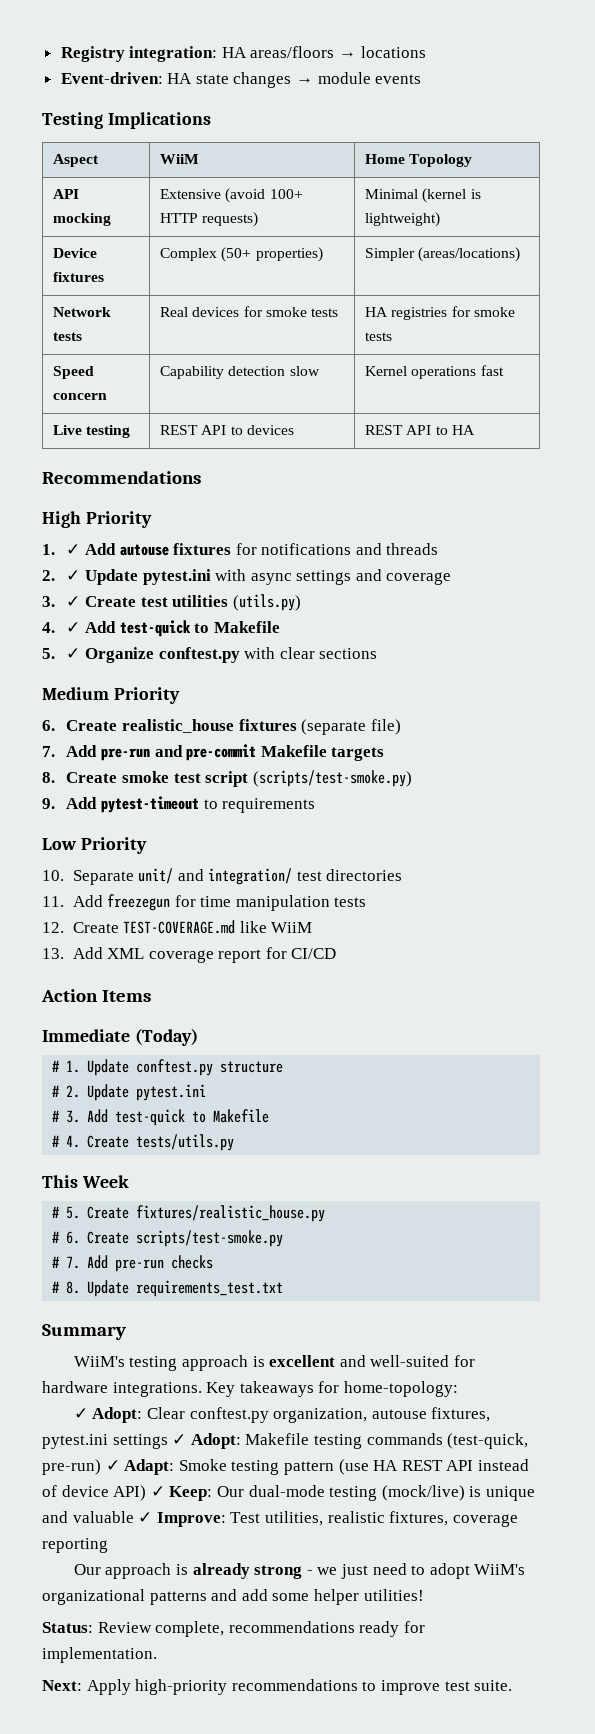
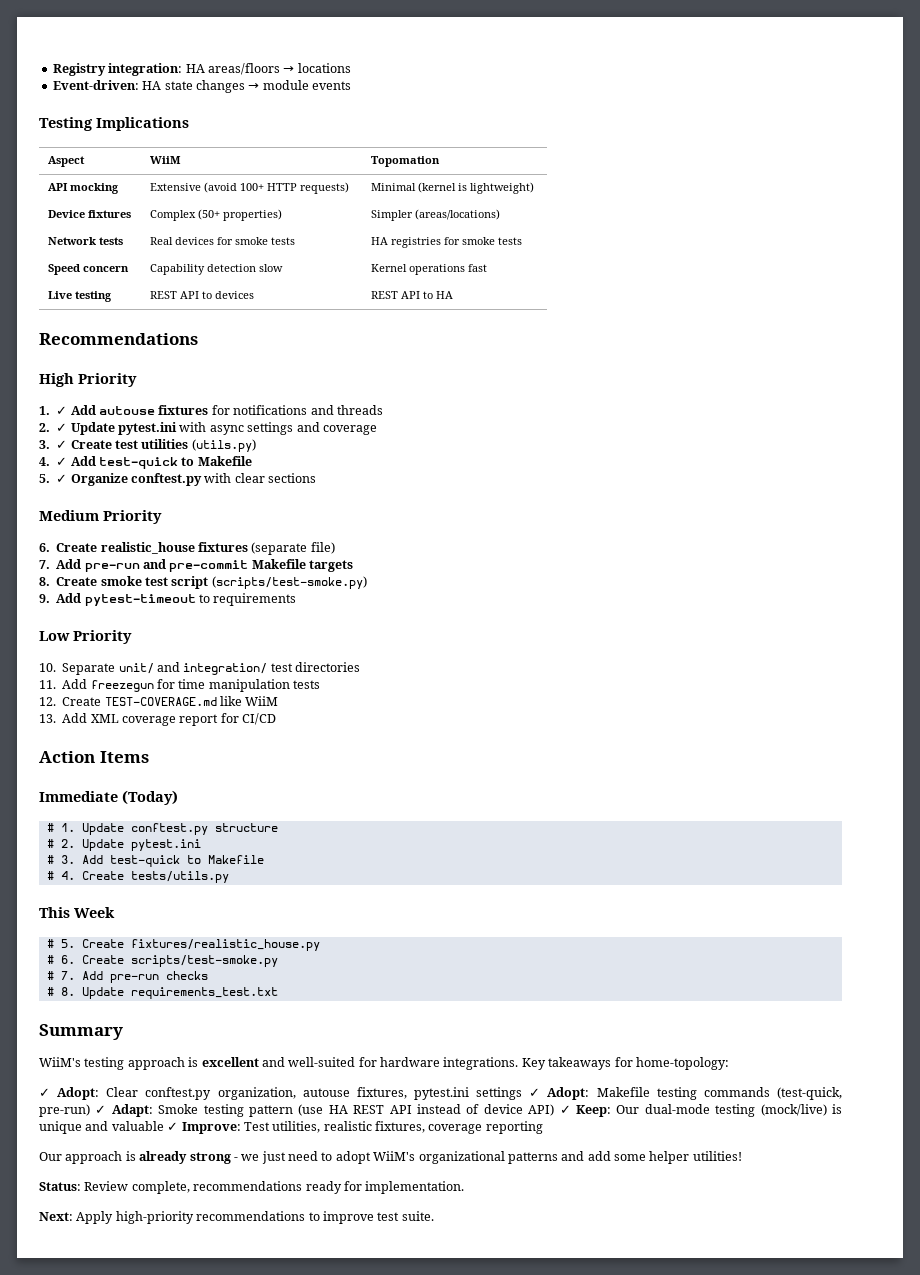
[365,154,473,167] Home Topology -> [370,156,440,167] Topomation

